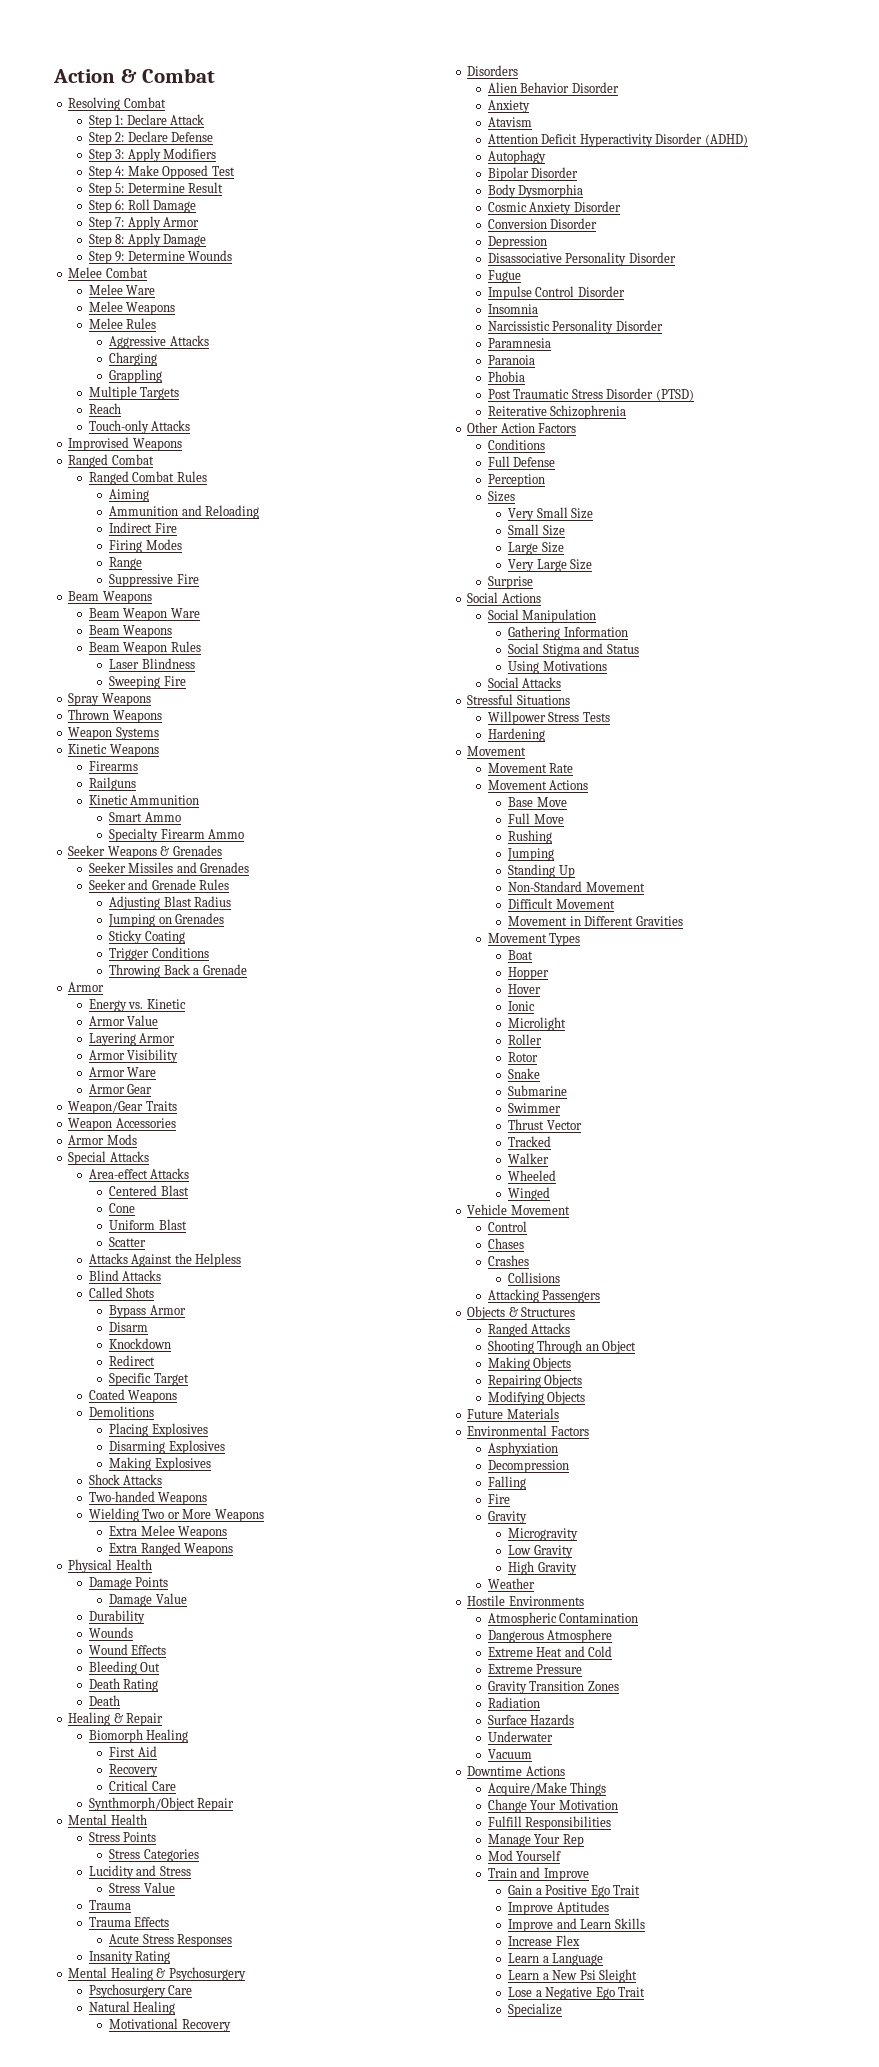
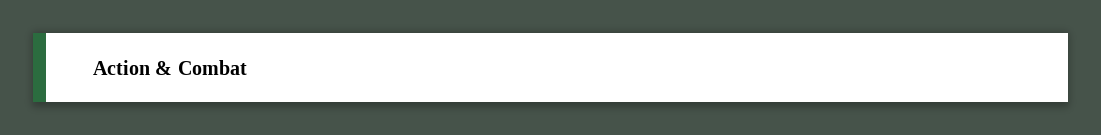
[68,97,166,111] [88,114,205,128] [88,131,214,145] [88,148,217,162] [88,165,235,179] [88,182,224,196] [88,199,197,213] [88,216,200,230] [88,233,207,247] [88,250,233,264] [68,267,148,278] [88,284,156,295] [88,301,176,315] [88,318,157,329] [109,335,209,349] [109,352,158,366] [109,369,163,383] [88,386,180,400] [88,403,121,414] [88,420,191,434] [68,437,182,451] [68,454,154,468] [88,471,207,485] [109,489,150,502] [109,505,260,519] [109,522,177,533] [109,539,182,553] [109,557,143,570] [109,574,199,587] [68,591,152,604] [88,608,200,621] [88,625,173,638] [88,641,201,655] [109,658,195,669] [109,676,186,689] [68,693,151,706] [68,709,162,723] [68,727,159,740] [68,744,159,757] [88,761,138,771] [88,777,136,791] [88,795,200,805] [109,812,181,822] [109,828,245,842] [68,845,222,859] [88,862,250,873] [88,879,230,890] [109,896,232,910] [108,913,225,927] [109,930,185,944] [109,947,209,961] [109,964,247,978] [68,982,105,992] [88,999,186,1012] [88,1015,159,1026] [88,1033,176,1046] [88,1049,179,1063] [88,1067,157,1077] [88,1084,153,1094] [68,1101,177,1114] [68,1118,176,1131] [68,1134,137,1145] [68,1151,149,1165] [88,1168,190,1179] [109,1185,189,1196] [109,1203,136,1213] [109,1219,187,1230] [109,1237,147,1247] [88,1253,242,1267] [88,1270,162,1281] [88,1287,155,1298] [109,1305,186,1318] [109,1322,149,1332] [109,1338,172,1349] [109,1355,156,1366] [109,1373,189,1386] [88,1389,178,1403] [88,1406,154,1417] [109,1423,208,1437] [109,1440,225,1454] [109,1457,211,1471] [88,1474,163,1485] [88,1491,208,1505] [88,1508,264,1522] [109,1525,228,1539] [109,1542,234,1556] [68,1559,152,1573] [88,1577,169,1590] [109,1593,187,1607] [88,1610,145,1624] [88,1627,133,1638] [88,1644,167,1655] [88,1661,161,1675] [88,1678,159,1692] [88,1695,120,1706] [68,1712,164,1726] [88,1729,189,1743] [109,1746,157,1757] [109,1764,159,1777] [109,1780,176,1791] [88,1797,235,1811] [68,1814,147,1825] [88,1832,157,1842] [109,1849,199,1862] [88,1865,191,1879] [109,1882,175,1893] [88,1900,131,1910] [88,1917,170,1927] [109,1934,233,1947] [88,1951,171,1964] [68,1967,246,1981] [88,1984,193,1998] [88,2001,176,2015] [109,2018,231,2032] [467,65,519,76] [487,82,619,93] [487,100,530,113] [487,117,532,127] [487,133,748,147] [487,150,546,164] [487,167,579,181] [487,184,584,198] [487,201,621,215] [487,218,598,229] [487,236,547,249] [487,252,676,266] [487,270,521,283] [487,286,625,300] [487,304,538,314] [487,320,663,334] [487,338,551,348] [487,355,535,365] [487,371,525,382] [487,388,694,401] [487,405,627,419] [467,422,577,433] [487,439,545,450] [487,456,556,467] [487,474,545,487] [487,491,515,502] [508,507,594,521] [508,524,565,536] [508,542,564,555] [508,559,593,572] [487,576,533,589] [467,592,541,603] [487,609,597,623] [508,626,628,640] [508,643,639,657] [508,661,607,674] [487,677,562,688] [467,694,570,705] [487,711,610,725] [487,728,545,742] [467,746,527,756] [487,763,574,773] [487,780,589,790] [508,797,567,807] [508,813,564,824] [508,830,553,844] [507,848,555,861] [508,864,575,878] [508,881,645,892] [508,898,615,909] [508,916,683,926] [487,933,581,946] [508,950,534,960] [508,967,550,980] [508,984,542,994] [508,1001,536,1011] [508,1017,567,1031] [508,1034,543,1045] [508,1052,539,1062] [508,1068,541,1079] [508,1085,568,1096] [508,1103,562,1113] [508,1119,582,1130] [508,1136,552,1147] [508,1153,550,1164] [508,1170,557,1181] [508,1187,551,1201] [467,1204,570,1215] [487,1221,527,1232] [487,1238,524,1249] [487,1255,529,1266] [508,1272,561,1283] [487,1289,601,1303] [467,1306,576,1320] [487,1323,571,1337] [487,1340,637,1354] [487,1357,572,1371] [487,1374,583,1388] [487,1391,586,1405] [467,1408,559,1419] [467,1425,589,1436] [487,1442,558,1456] [487,1460,569,1473] [487,1476,526,1490] [487,1494,510,1504] [487,1511,527,1524] [508,1528,579,1541] [508,1545,573,1558] [508,1561,577,1575] [487,1578,535,1589] [467,1595,584,1606] [487,1612,639,1626] [487,1629,613,1643] [487,1646,613,1657] [487,1664,583,1674] [487,1681,619,1694] [487,1697,540,1708] [487,1714,575,1726] [487,1731,553,1742] [487,1749,532,1759] [467,1766,565,1776] [487,1782,607,1796] [487,1799,618,1813] [487,1816,612,1830] [487,1834,584,1847] [487,1850,562,1861] [487,1867,589,1881] [508,1885,641,1898] [508,1901,609,1915] [508,1918,645,1932] [508,1935,580,1946] [508,1953,604,1966] [508,1969,638,1983] [508,1987,646,2000] [508,2003,563,2017] // Resolving Combat // Step 1: Declare Attack // Step 2: Declare Defense // Step 3: Apply Modifiers // Step 4: Make Opposed Test // Step 5: Determine Result // Step 6: Roll Damage // Step 7: Apply Armor // Step 8: Apply Damage // Step 9: Determine Wounds // Melee Combat // Melee Ware // Melee Weapons // Melee Rules // Aggressive Attacks // Charging // Grappling // Multiple Targets // Reach // Touch-only Attacks // Improvised Weapons // Ranged Combat // Ranged Combat Rules // Aiming // Ammunition and Reloading // Indirect Fire // Firing Modes // Range // Suppressive Fire // Beam Weapons // Beam Weapon Ware // Beam Weapons // Beam Weapon Rules // Laser Blindness // Sweeping Fire // Spray Weapons // Thrown Weapons // Weapon Systems // Kinetic Weapons // Firearms // Railguns // Kinetic Ammunition // Smart Ammo // Specialty Firearm Ammo // Seeker Weapons & Grenades // Seeker Missiles and Grenades // Seeker and Grenade Rules // Adjusting Blast Radius // Jumping on Grenades // Sticky Coating // Trigger Conditions // Throwing Back a Grenade // Armor // Energy vs. Kinetic // Armor Value // Layering Armor // Armor Visibility // Armor Ware // Armor Gear // Weapon/Gear Traits // Weapon Accessories // Armor Mods // Special Attacks // Area-effect Attacks // Centered Blast // Cone // Uniform Blast // Scatter // Attacks Against the Helpless // Blind Attacks // Called Shots // Bypass Armor // Disarm // Knockdown // Redirect // Specific Target // Coated Weapons // Demolitions // Placing Explosives // Disarming Explosives // Making Explosives // Shock Attacks // Two-handed Weapons // Wielding Two or More Weapons // Extra Melee Weapons // Extra Ranged Weapons // Physical Health // Damage Points // Damage Value // Durability // Wounds // Wound Effects // Bleeding Out // Death Rating // Death // Healing & Repair // Biomorph Healing // First Aid // Recovery // Critical Care // Synthmorph/Object Repair // Mental Health // Stress Points // Stress Categories // Lucidity and Stress // Stress Value // Trauma // Trauma Effects // Acute Stress Responses // Insanity Rating // Mental Healing & Psychosurgery // Psychosurgery Care // Natural Healing // Motivational Recovery // Disorders // Alien Behavior Disorder // Anxiety // Atavism // Attention Deficit Hyperactivity Disorder (ADHD) // Autophagy // Bipolar Disorder // Body Dysmorphia // Cosmic Anxiety Disorder // Conversion Disorder // Depression // Disassociative Personality Disorder // Fugue // Impulse Control Disorder // Insomnia // Narcissistic Personality Disorder // Paramnesia // Paranoia // Phobia // Post Traumatic Stress Disorder (PTSD) // Reiterative Schizophrenia // Other Action Factors // Conditions // Full Defense // Perception // Sizes // Very Small Size // Small Size // Large Size // Very Large Size // Surprise // Social Actions // Social Manipulation // Gathering Information // Social Stigma and Status // Using Motivations // Social Attacks // Stressful Situations // Willpower Stress Tests // Hardening // Movement // Movement Rate // Movement Actions // Base Move // Full Move // Rushing // Jumping // Standing Up // Non-Standard Movement // Difficult Movement // Movement in Different Gravities // Movement Types // Boat // Hopper // Hover // Ionic // Microlight // Roller // Rotor // Snake // Submarine // Swimmer // Thrust Vector // Tracked // Walker // Wheeled // Winged // Vehicle Movement // Control // Chases // Crashes // Collisions // Attacking Passengers // Objects & Structures // Ranged Attacks // Shooting Through an Object // Making Objects // Repairing Objects // Modifying Objects // Future Materials // Environmental Factors // Asphyxiation // Decompression // Falling // Fire // Gravity // Microgravity // Low Gravity // High Gravity // Weather // Hostile Environments // Atmospheric Contamination // Dangerous Atmosphere // Extreme Heat and Cold // Extreme Pressure // Gravity Transition Zones // Radiation // Surface Hazards // Underwater // Vacuum // Downtime Actions // Acquire/Make Things // Change Your Motivation // Fulfill Responsibilities // Manage Your Rep // Mod Yourself // Train and Improve // Gain a Positive Ego Trait // Improve Aptitudes // Improve and Learn Skills // Increase Flex // Learn a Language // Learn a New Psi Sleight // Lose a Negative Ego Trait // Specialize -> (247, 67) none

